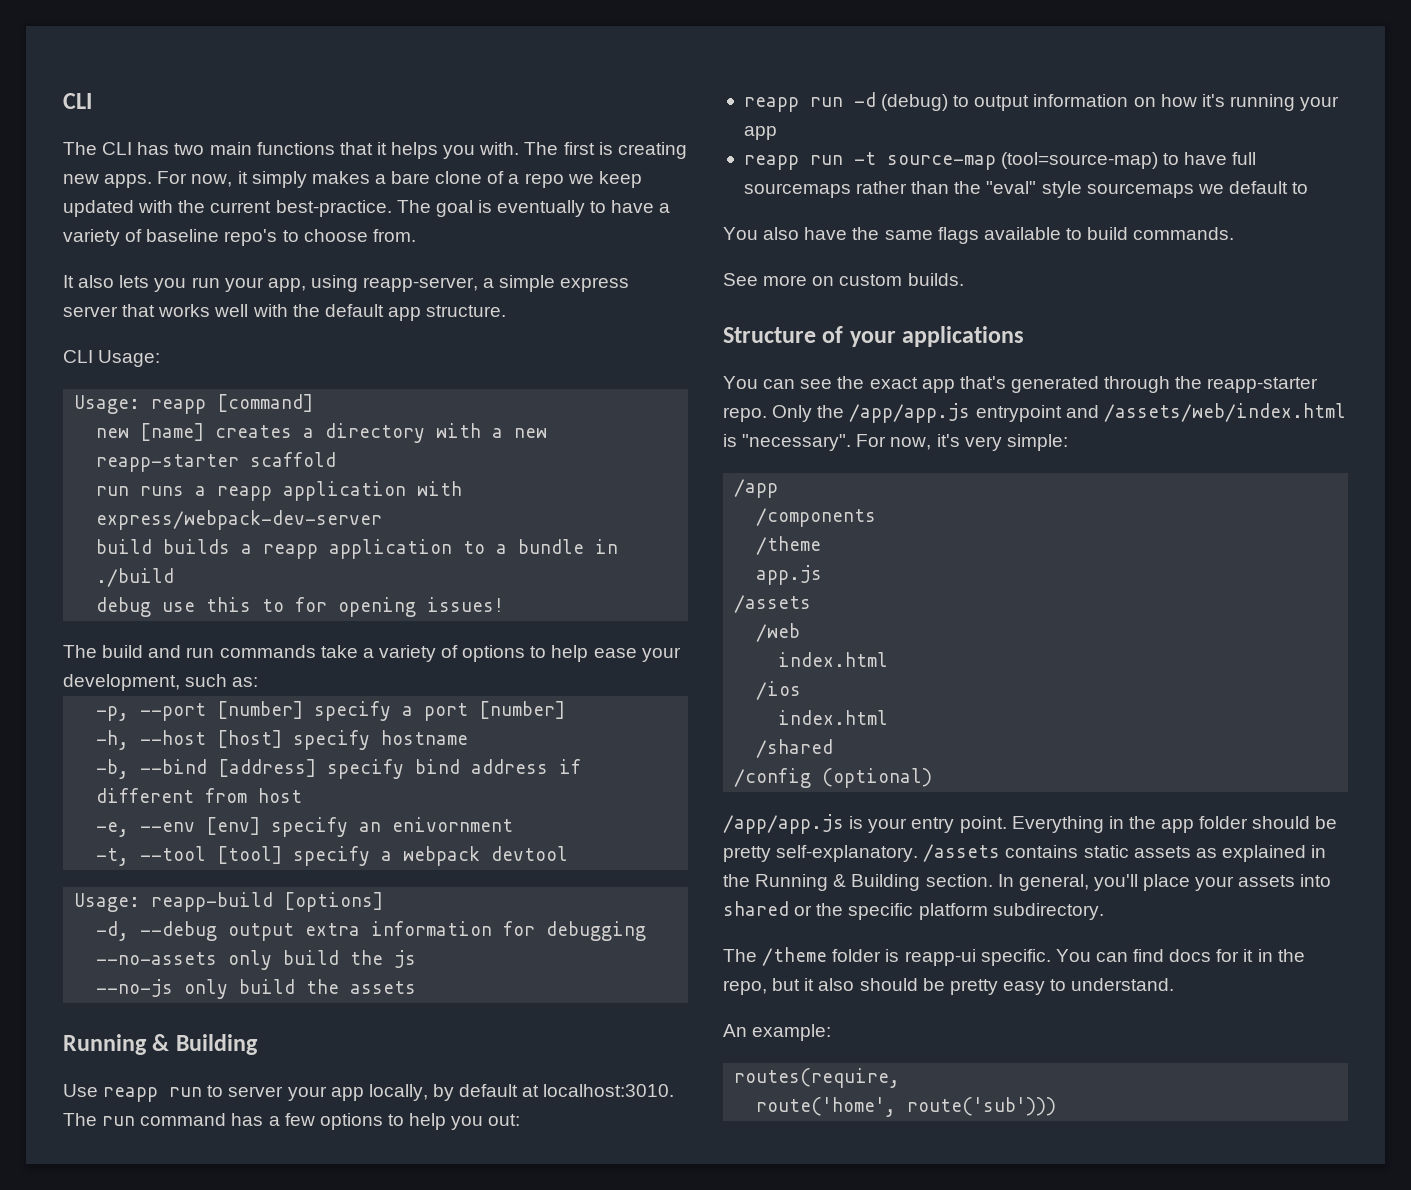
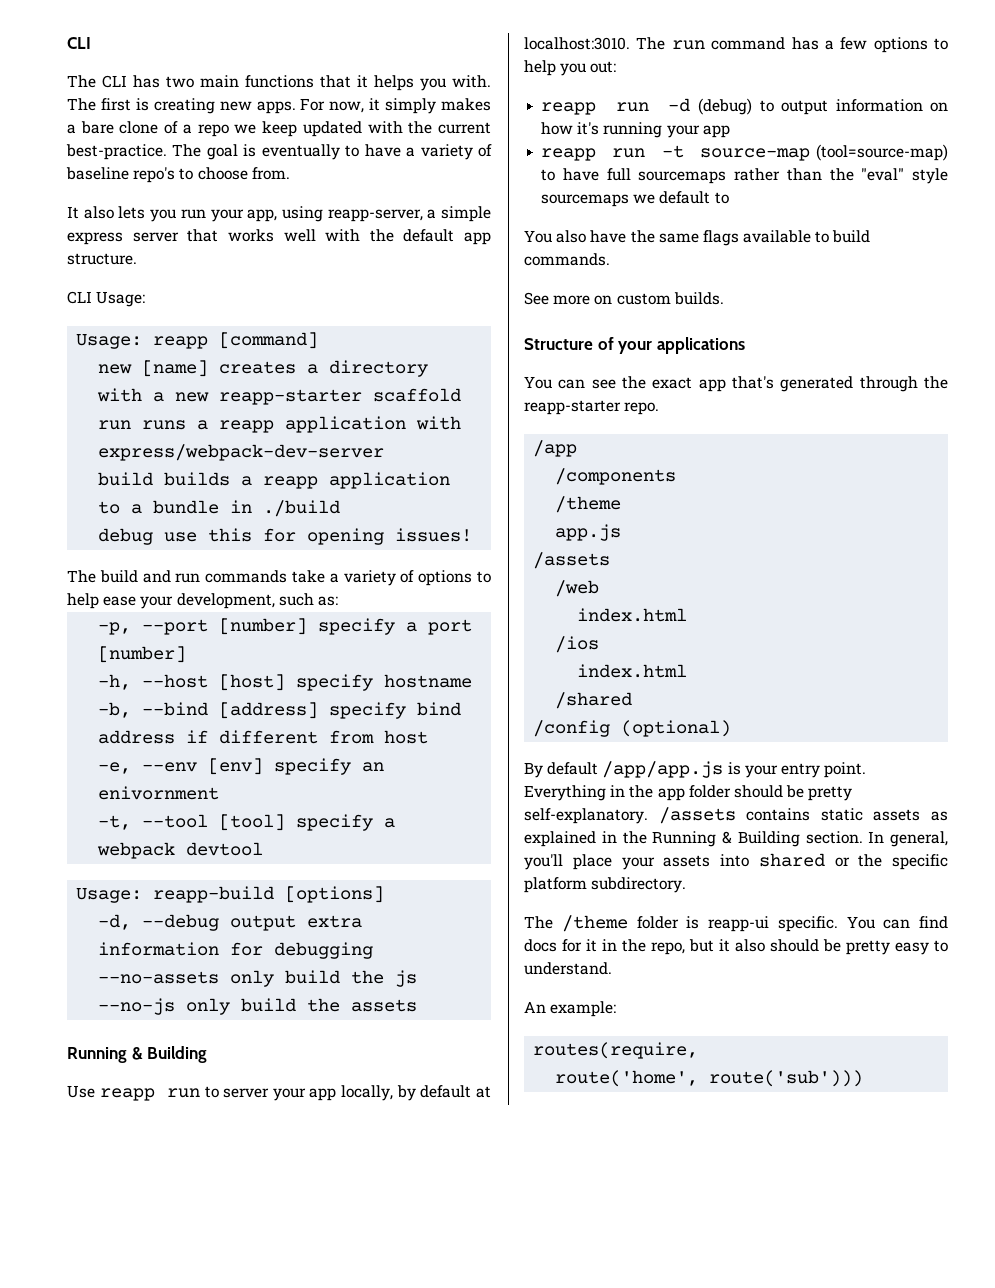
[262,599,285,612] to -> (253, 535) none
[772,403,1346,423] [723,434,1068,451] Only the /app/app.js entrypoint and /assets/web/index.html is "necessary". For now, it's very simple: -> (660, 408) none
(933, 778) none -> [524,762,599,778] By default

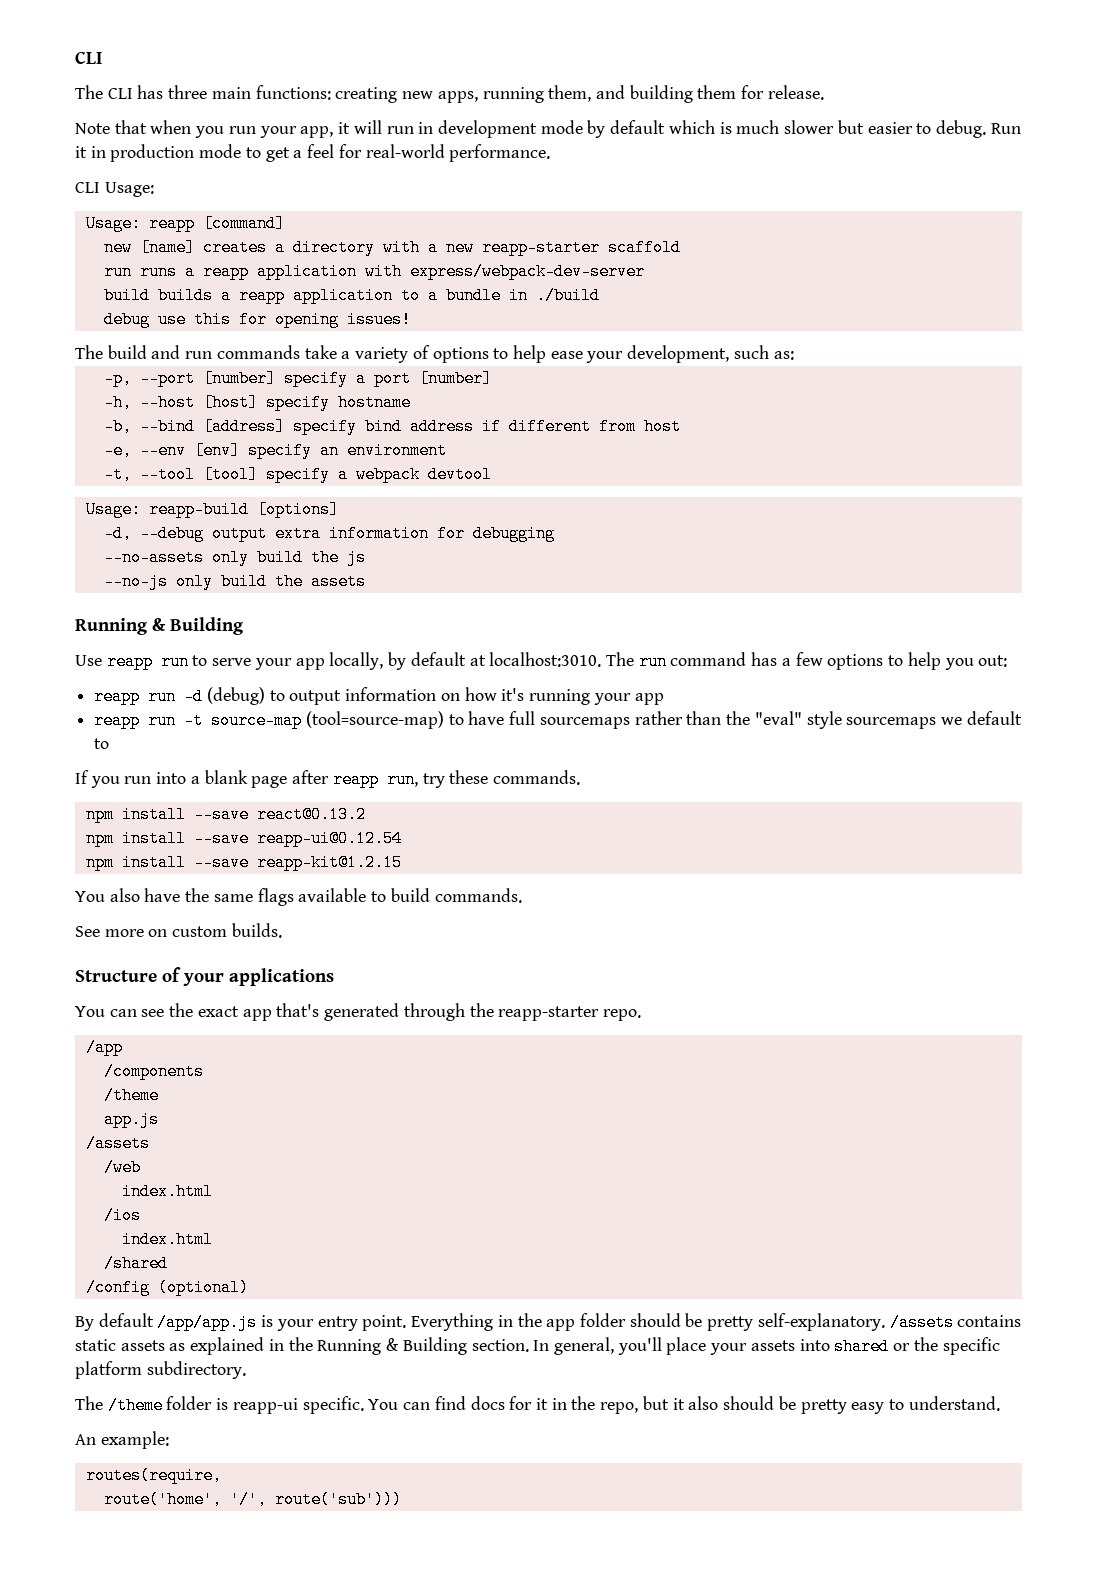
[166,75,491,91] [67,98,491,114] [67,121,491,137] [66,144,493,160] [66,167,290,183] [67,206,491,222] [67,229,491,245] [67,253,137,265] two main functions that it helps you with. The first is creating new apps. For now, it simply makes a bare clone of a repo we keep updated with the current best-practice. The goal is eventually to have a variety of baseline repo's to choose from. // It also lets you run your app, using reapp-server, a simple express server that works well with the default app structure. -> [168,85,824,103] [75,120,1021,138] [75,144,551,162] three main functions: creating new apps, running them, and building them for release. // Note that when you run your app, it will run in development mode by default which is much slower but easier to debug. Run it in production mode to get a feel for real-world performance.
[98,786,220,800] enivornment -> [346,442,447,459] environment
[223,1088,270,1098] server -> [212,658,252,666] serve
(729, 198) none -> [75,770,580,788] [85,806,366,823] [85,830,402,847] [85,854,402,871] // If you run into a blank page after reapp run, try these commands. // npm install --save react@0.13.2 // npm install --save reapp-ui@0.12.54 // npm install --save reapp-kit@1.2.15
(699, 1078) none -> [229,1491,267,1508] '/',

